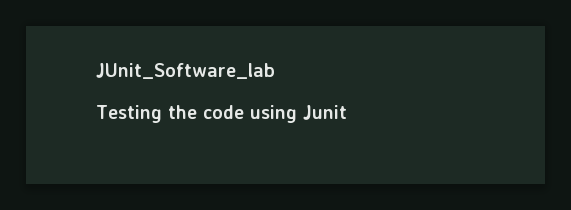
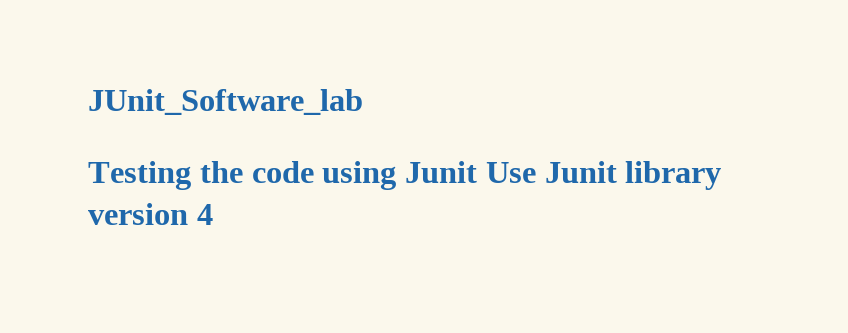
(347, 112) none -> [485,161,722,190] [88,203,213,225] Use Junit library version 4

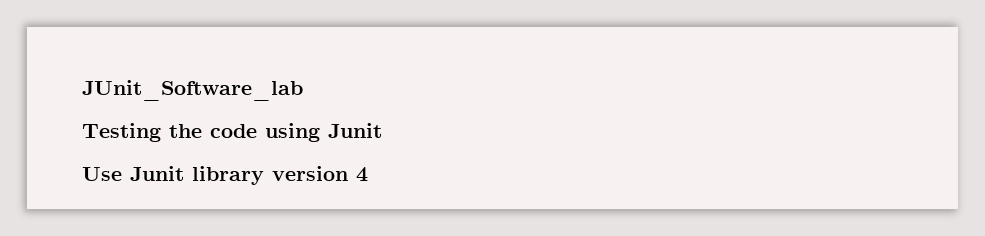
(478, 172) none -> (382, 130) //

